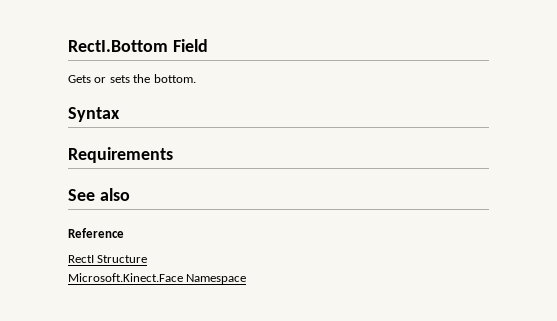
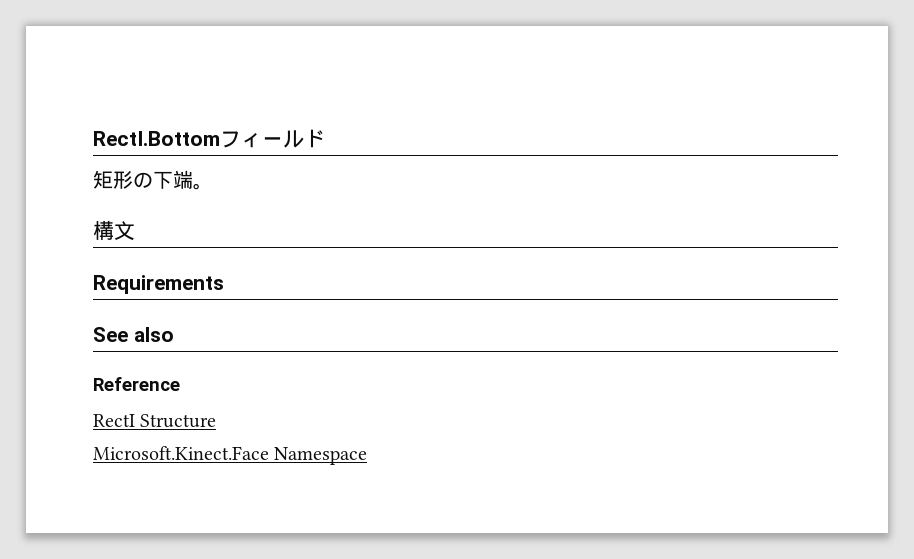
[172,39,208,52] [68,74,196,83] [68,107,120,122] Field // Gets or sets the bottom. // Syntax -> [220,129,325,148] [93,170,213,190] [93,220,135,241] フィールド // 矩形の下端。 // 構文

